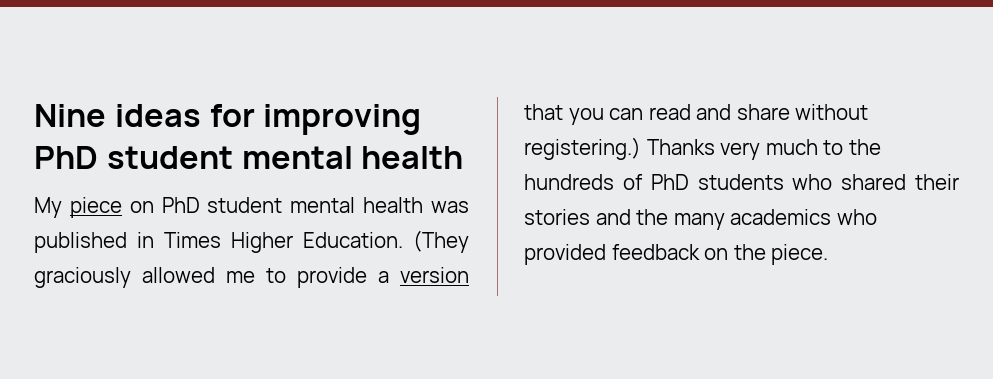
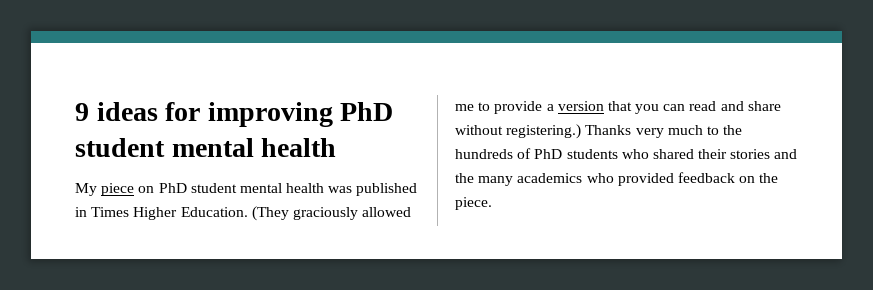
[34,104,106,127] Nine -> [75,103,89,121] 9

